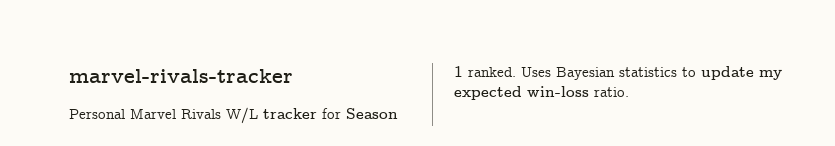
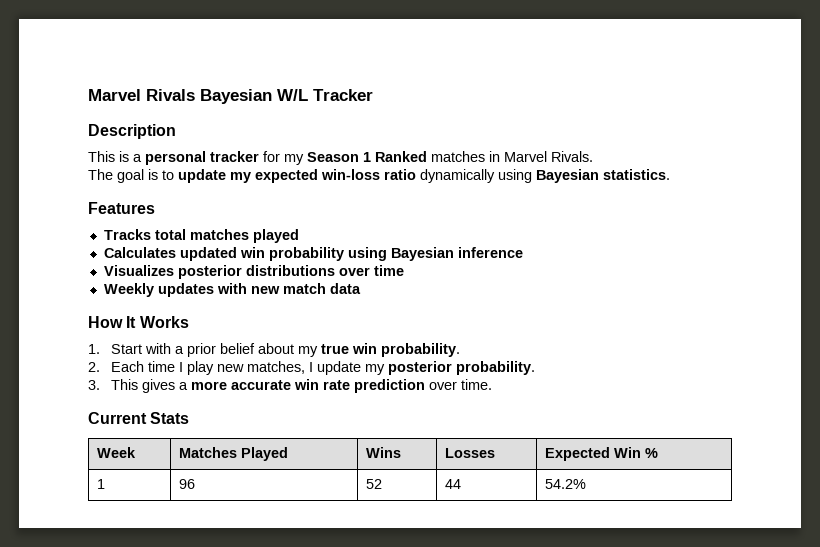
[69,69,293,83] [69,107,258,124] marvel-rivals-tracker // Personal Marvel Rivals W/L -> [88,89,373,104] [88,124,176,139] [88,151,206,165] Marvel Rivals Bayesian W/L Tracker // Description // This is a personal
(341, 113) none -> [284,154,304,165] my
[468,67,677,80] ranked. Uses Bayesian statistics -> [375,151,593,162] [88,169,158,183] Ranked matches in Marvel Rivals. // The goal is
[594,87,629,97] ratio. -> [384,169,670,183] [88,202,155,214] [103,229,299,243] [103,247,523,261] [103,265,404,279] [103,283,361,297] [88,316,189,328] [88,343,460,357] [88,361,535,375] [88,379,492,393] [88,412,190,424] [97,447,137,458] [179,447,289,461] [366,447,402,458] [445,448,496,458] [545,447,659,461] [97,479,106,489] [179,479,196,489] [366,479,383,489] [445,479,462,489] [545,479,587,489] ratio dynamically using Bayesian statistics. // Features // Tracks total matches played // Calculates updated win probability using Bayesian inference // Visualizes posterior distributions over time // Weekly updates with new match data // How It Works // 1. Start with a prior belief about my true win probability. // 2. Each time I play new matches, I update my posterior probability. // 3. This gives a more accurate win rate prediction over time. // Current Stats // Week | Matches Played | Wins | Losses | Expected Win % // 1 | 96 | 52 | 44 | 54.2%

